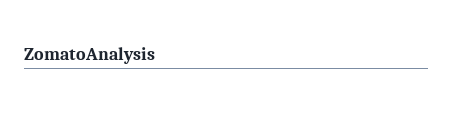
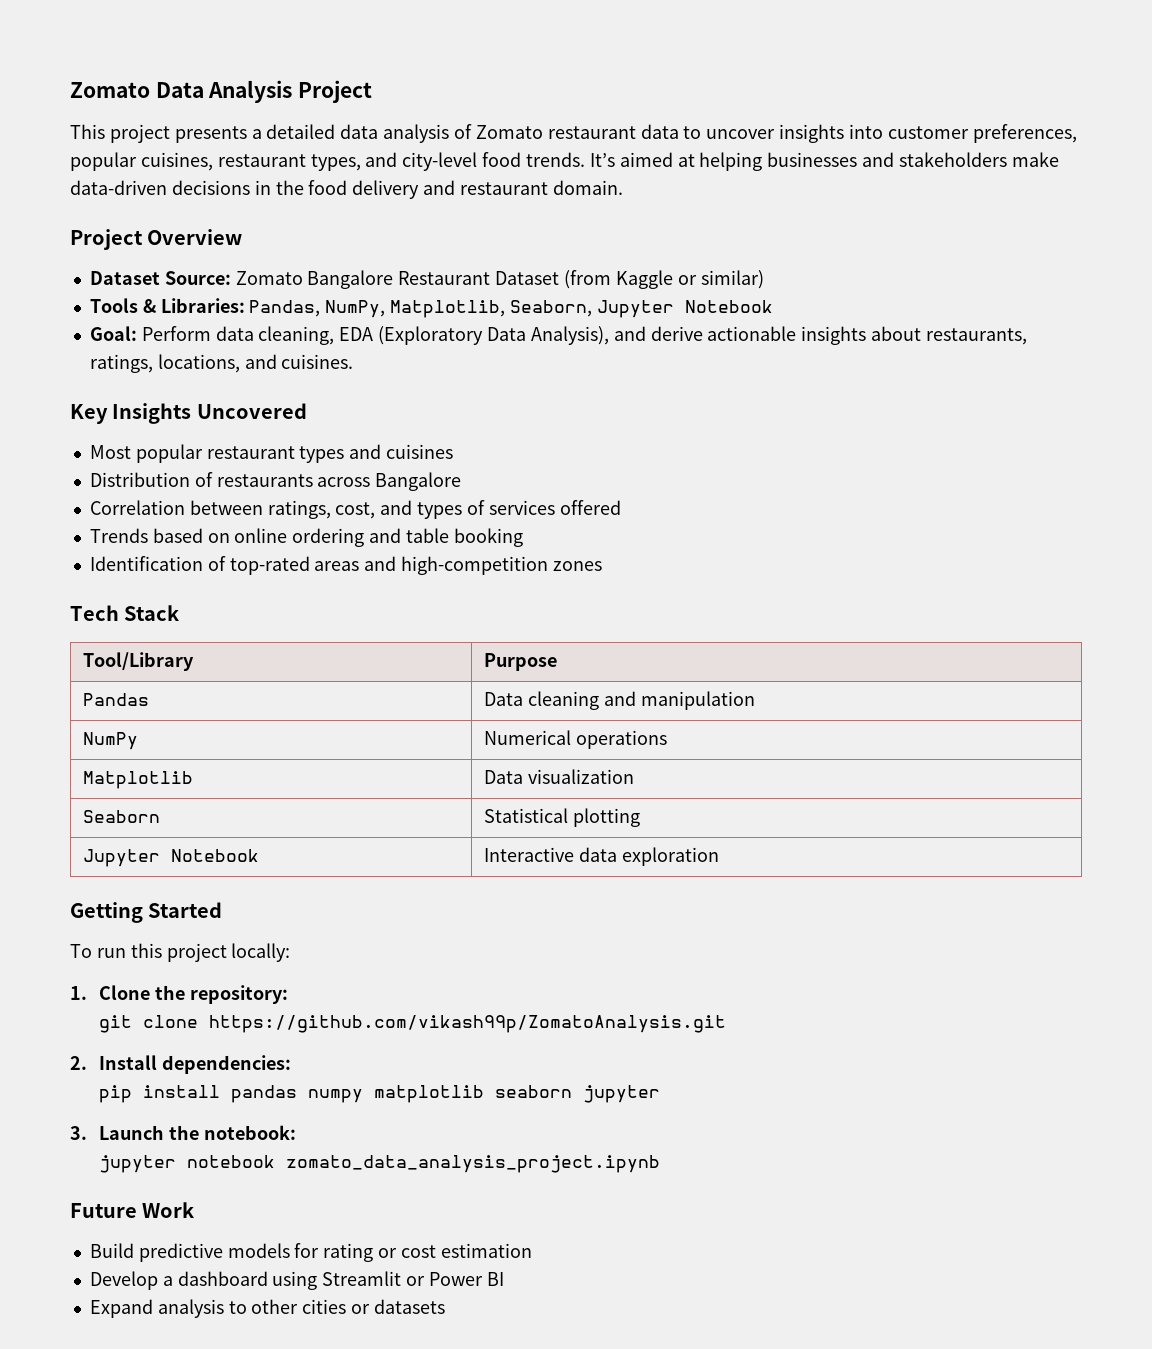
[24,47,155,64] ZomatoAnalysis -> [70,80,373,103] [70,124,1077,143] [70,152,1059,171] [70,180,623,199] [70,229,243,250] [89,270,764,289] [89,298,773,318] [89,326,1027,345] [89,354,354,373] [70,403,307,424] [89,444,454,463] [89,472,462,491] [89,500,621,519] [89,528,523,547] [89,556,602,575] [70,605,180,621] [83,652,195,671] [484,653,558,671] [83,693,150,706] [484,691,755,710] [83,732,139,750] [484,730,668,749] [83,771,194,789] [484,769,635,784] [83,810,161,823] [484,808,641,827] [83,849,260,867] [484,847,720,866] [70,902,223,923] [70,943,291,962] [70,985,288,1004] [99,1015,727,1033] [70,1055,291,1074] [99,1085,661,1103] [70,1125,296,1140] [99,1155,661,1173] [70,1202,195,1218] [89,1243,532,1262] [89,1271,504,1290] [89,1299,445,1318] Zomato Data Analysis Project // This project presents a detailed data analysis of Zomato restaurant data to uncover insights into customer preferences, popular cuisines, restaurant types, and city-level food trends. It’s aimed at helping businesses and stakeholders make data-driven decisions in the food delivery and restaurant domain. // Project Overview // Dataset Source: Zomato Bangalore Restaurant Dataset (from Kaggle or similar) // Tools & Libraries: Pandas, NumPy, Matplotlib, Seaborn, Jupyter Notebook // Goal: Perform data cleaning, EDA (Exploratory Data Analysis), and derive actionable insights about restaurants, ratings, locations, and cuisines. // Key Insights Uncovered // Most popular restaurant types and cuisines // Distribution of restaurants across Bangalore // Correlation between ratings, cost, and types of services offered // Trends based on online ordering and table booking // Identification of top-rated areas and high-competition zones // Tech Stack // Tool/Library | Purpose // Pandas | Data cleaning and manipulation // NumPy | Numerical operations // Matplotlib | Data visualization // Seaborn | Statistical plotting // Jupyter Notebook | Interactive data exploration // Getting Started // To run this project locally: // 1. Clone the repository: // git clone https://github.com/vikash99p/ZomatoAnalysis.git // 2. Install dependencies: // pip install pandas numpy matplotlib seaborn jupyter // 3. Launch the notebook: // jupyter notebook zomato_data_analysis_project.ipynb // Future Work // Build predictive models for rating or cost estimation // Develop a dashboard using Streamlit or Power BI // Expand analysis to other cities or datasets

